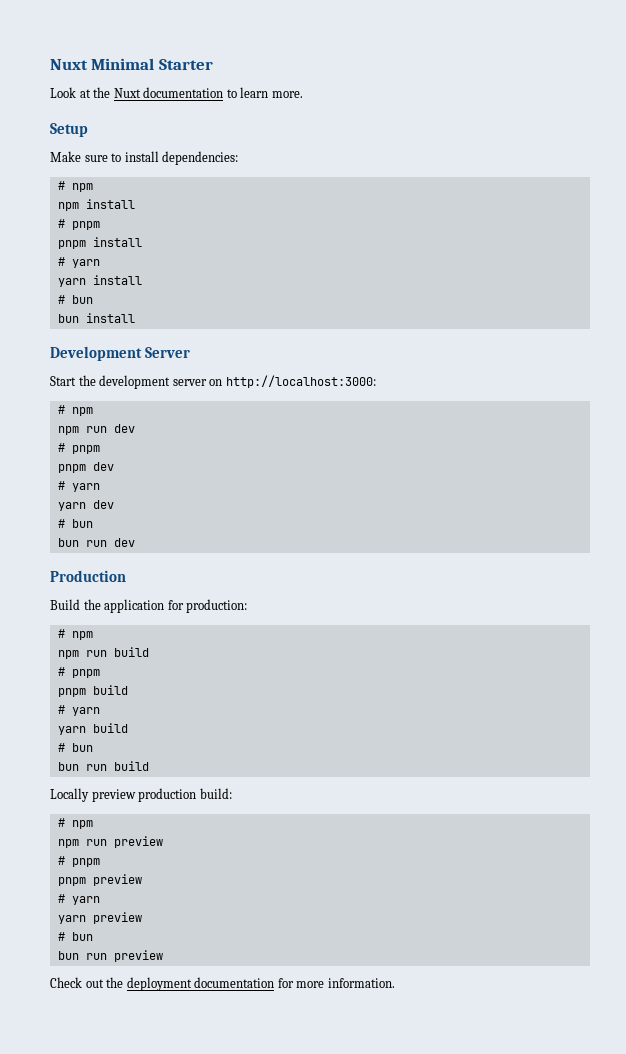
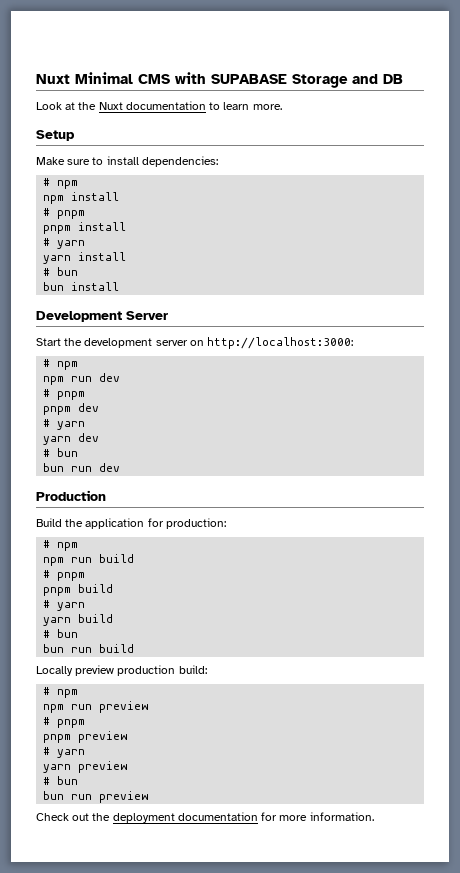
[158,59,213,70] Starter -> [138,72,403,88] CMS with SUPABASE Storage and DB

